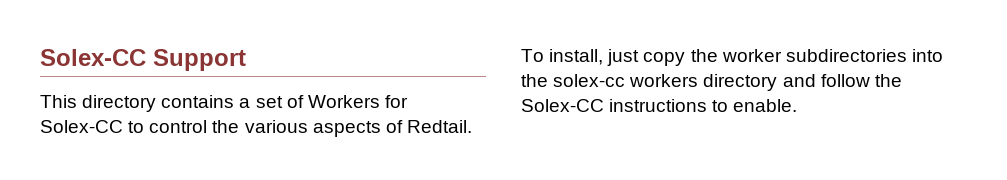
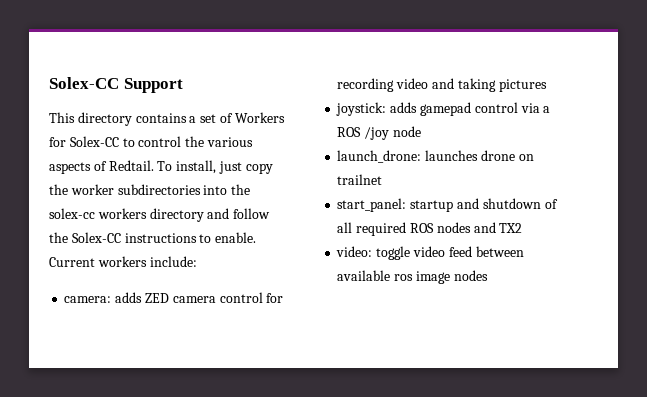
(798, 105) none -> [49,256,197,267] [64,292,284,303] [337,78,547,92] [336,102,551,116] [337,126,421,140] [337,150,534,163] [337,174,383,185] [337,198,558,212] [337,222,523,236] [336,246,524,260] [337,270,488,284] Current workers include: // camera: adds ZED camera control for recording video and taking pictures // joystick: adds gamepad control via a ROS /joy node // launch_drone: launches drone on trailnet // start_panel: startup and shutdown of all required ROS nodes and TX2 // video: toggle video feed between available ros image nodes

